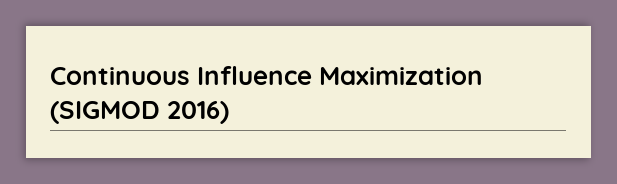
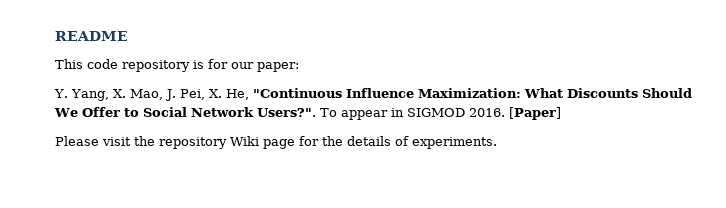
[50,66,484,85] [50,101,230,124] Continuous Influence Maximization (SIGMOD 2016) -> [55,31,128,41] [55,59,299,72] [54,88,692,101] [54,107,561,120] [55,136,497,149] README // This code repository is for our paper: // Y. Yang, X. Mao, J. Pei, X. He, "Continuous Influence Maximization: What Discounts Should We Offer to Social Network Users?". To appear in SIGMOD 2016. [Paper] // Please visit the repository Wiki page for the details of experiments.

